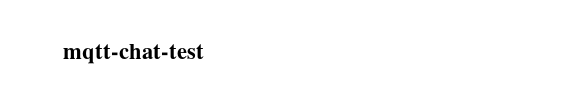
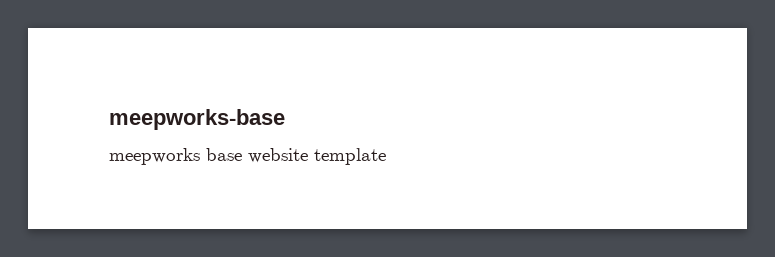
[63,44,204,64] mqtt-chat-test -> [109,109,285,130] [109,148,386,165] meepworks-base // meepworks base website template

